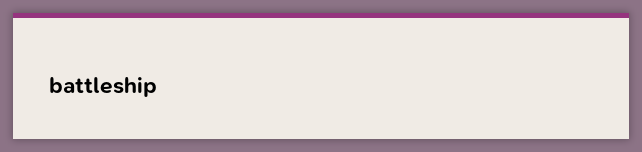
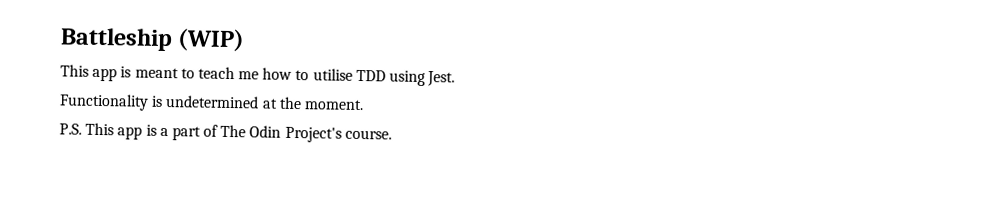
[49,77,157,97] battleship -> [60,27,246,52] [60,64,456,87] [59,93,364,111] [59,122,392,143] Battleship (WIP) // This app is meant to teach me how to utilise TDD using Jest. // Functionality is undetermined at the moment. // P.S. This app is a part of The Odin Project's course.

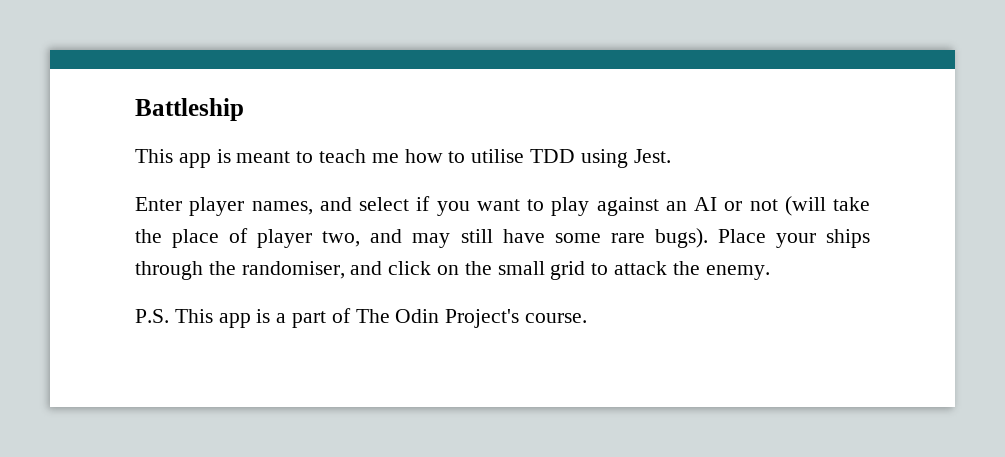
[177,28,246,52] (WIP) -> (244, 109) none
[59,93,364,111] Functionality is undetermined at the moment. -> [135,196,870,216] [135,228,870,248] [135,261,770,280] Enter player names, and select if you want to play against an AI or not (will take the place of player two, and may still have some rare bugs). Place your ships through the randomiser, and click on the small grid to attack the enemy.

